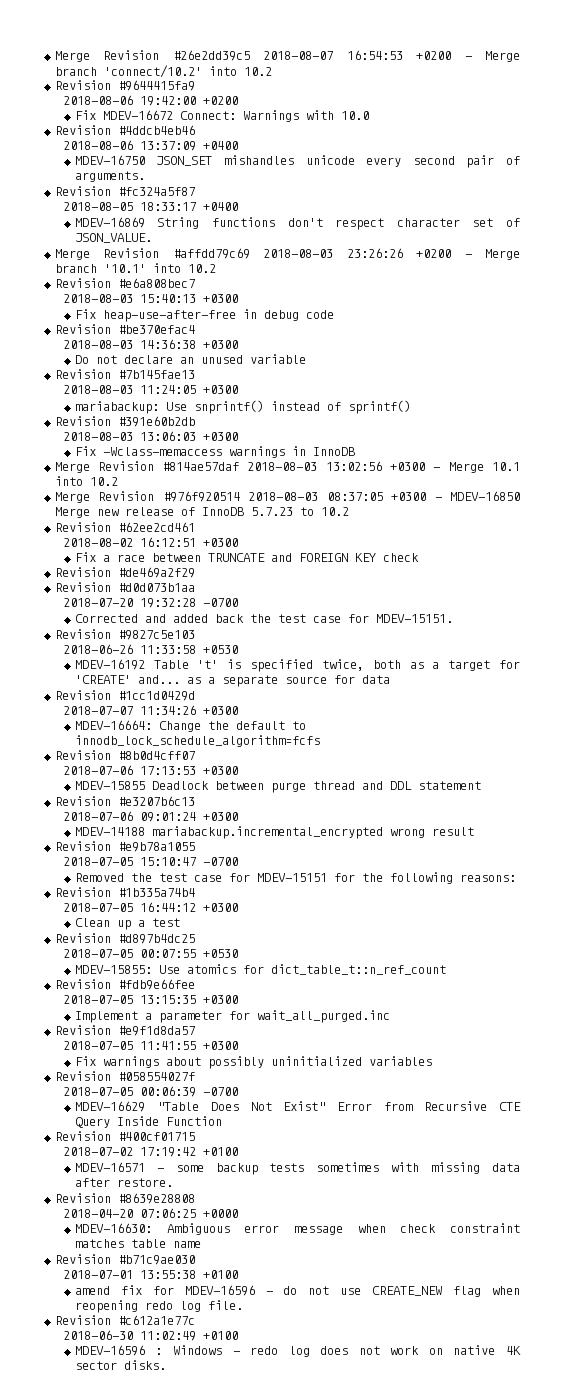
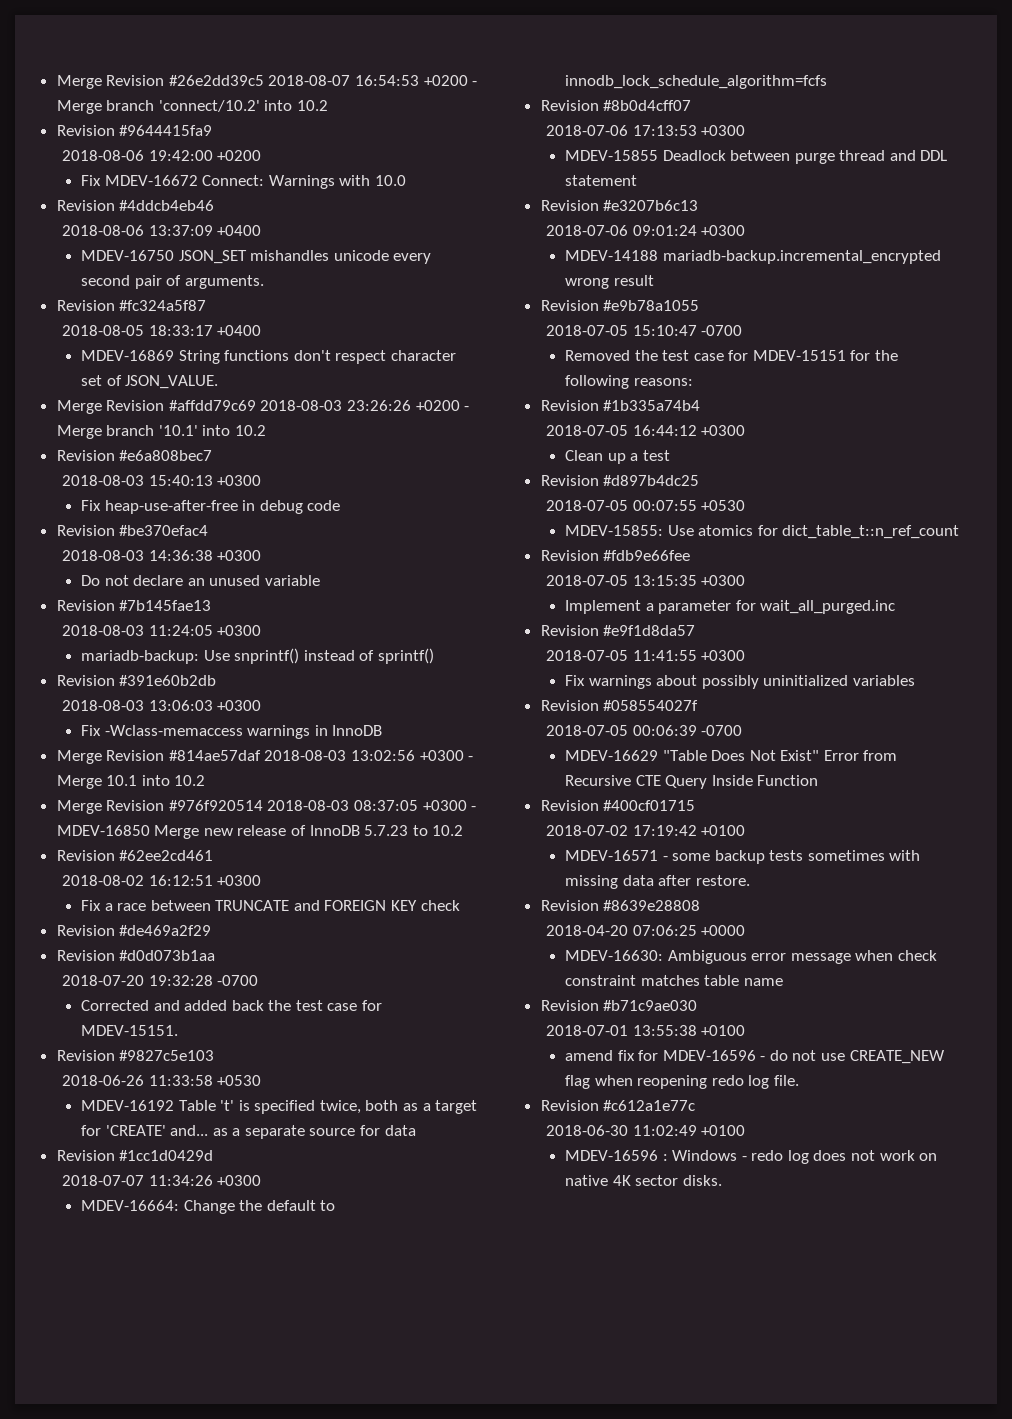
[74,401,159,414] mariabackup: -> [80,650,199,664] mariadb-backup:
[151,826,383,839] mariabackup.incremental_encrypted -> [662,250,941,264] mariadb-backup.incremental_encrypted

